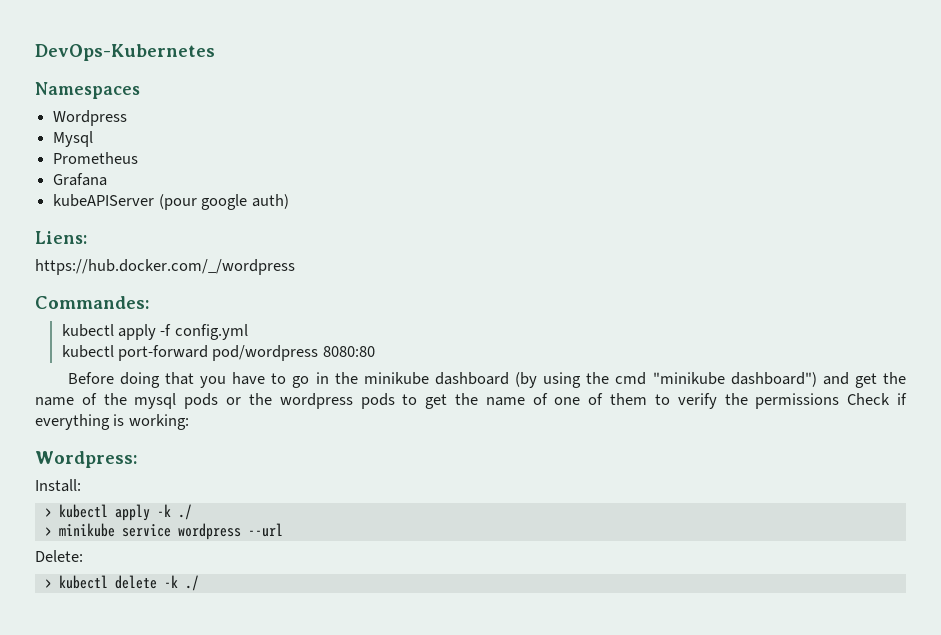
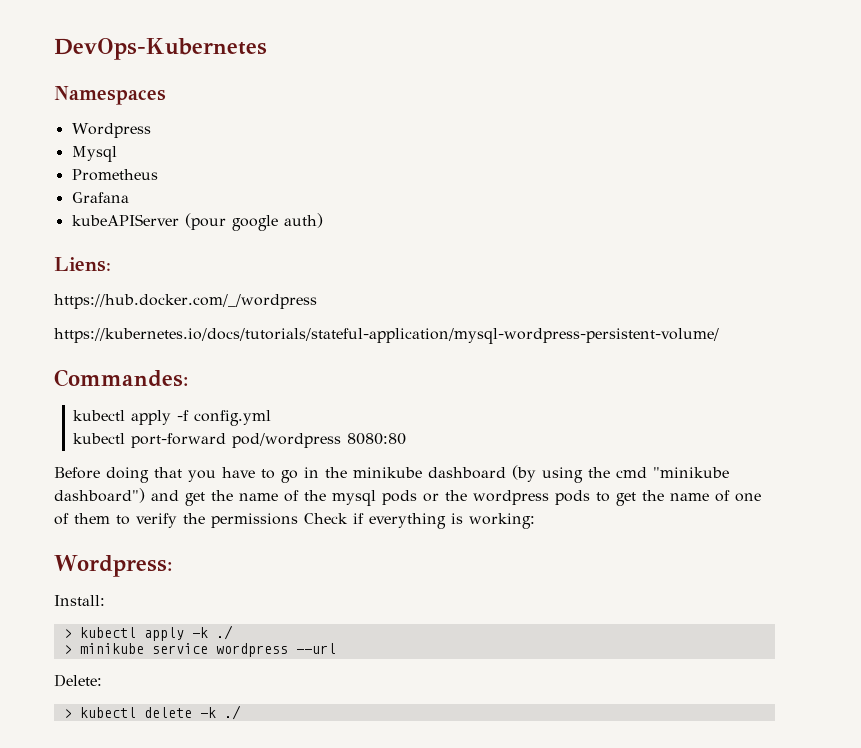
(295, 267) none -> [54,328,719,344] // https://kubernetes.io/docs/tutorials/stateful-application/mysql-wordpress-persistent-volume/

